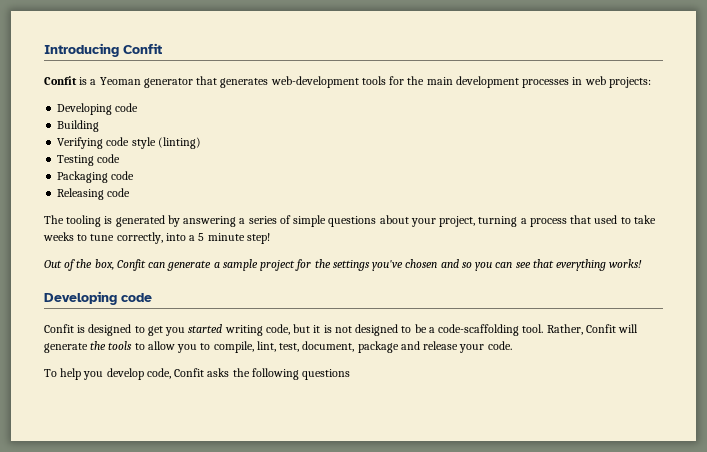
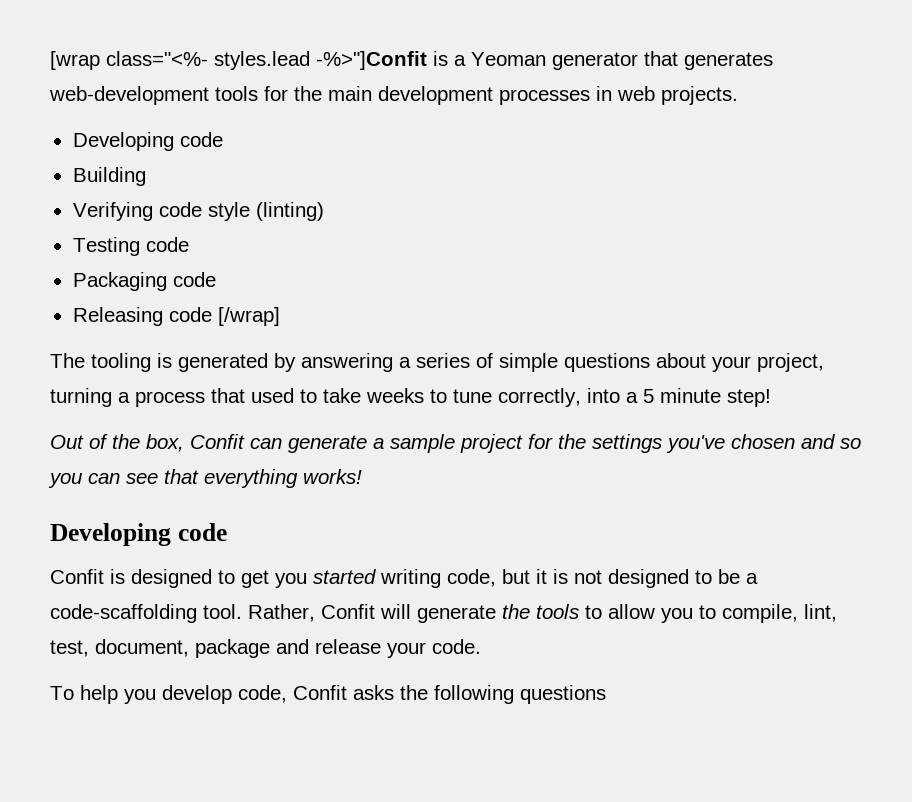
[44,43,162,57] [44,76,77,85] Introducing Confit // Confit -> [50,51,427,70] [wrap class="<%- styles.lead -%>"]Confit
[608,77,651,88] projects: -> [661,86,738,105] projects.
(131, 192) none -> [217,307,280,326] [/wrap]

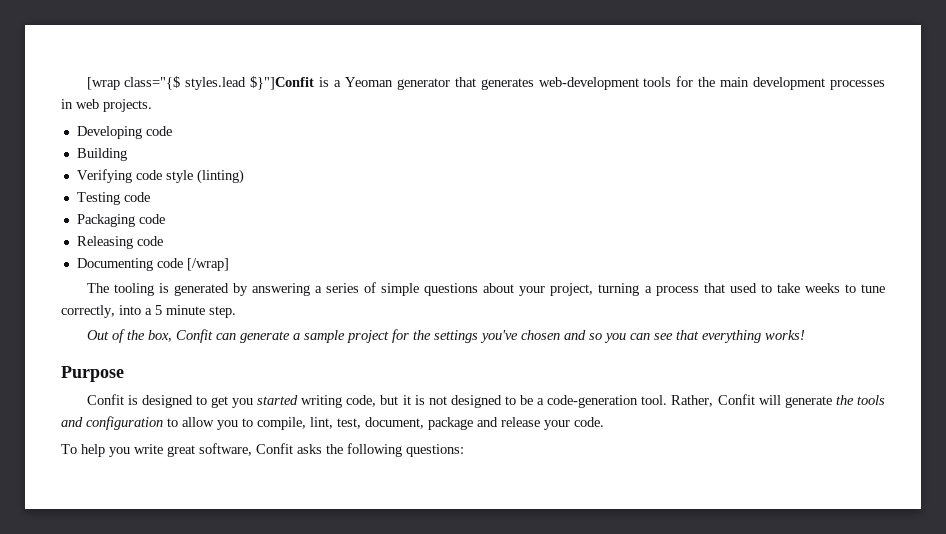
[106,51,427,70] class="<%- styles.lead -%>"]Confit -> [124,76,315,90] class="{$ styles.lead $}"]Confit
(212, 314) none -> [76,258,183,271] // Documenting code
[727,389,771,407] step! -> [209,306,236,318] step.
[50,523,227,546] Developing code -> [61,366,124,382] Purpose
[50,604,197,623] code-scaffolding -> [547,395,639,408] code-generation
(579, 611) none -> [61,416,163,430] and configuration
[162,685,287,704] develop code, -> [134,443,252,457] write great software,
[520,685,606,704] questions -> [406,444,464,457] questions:

